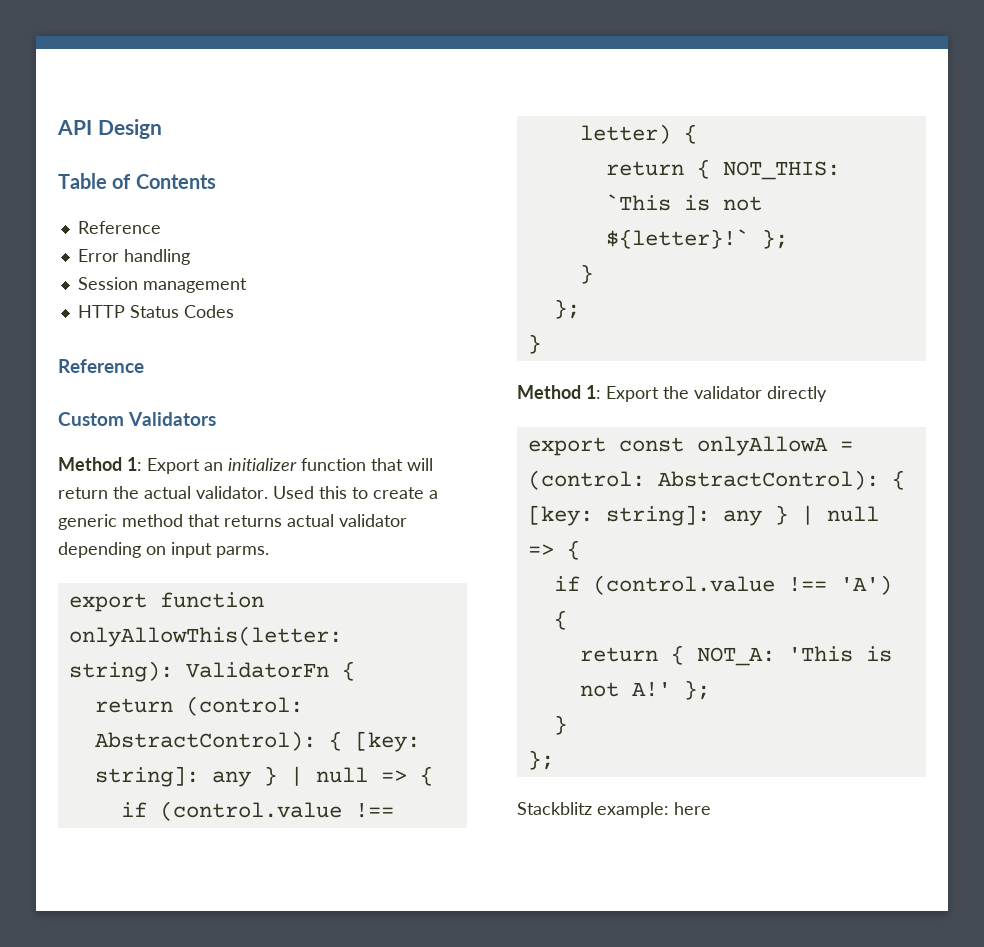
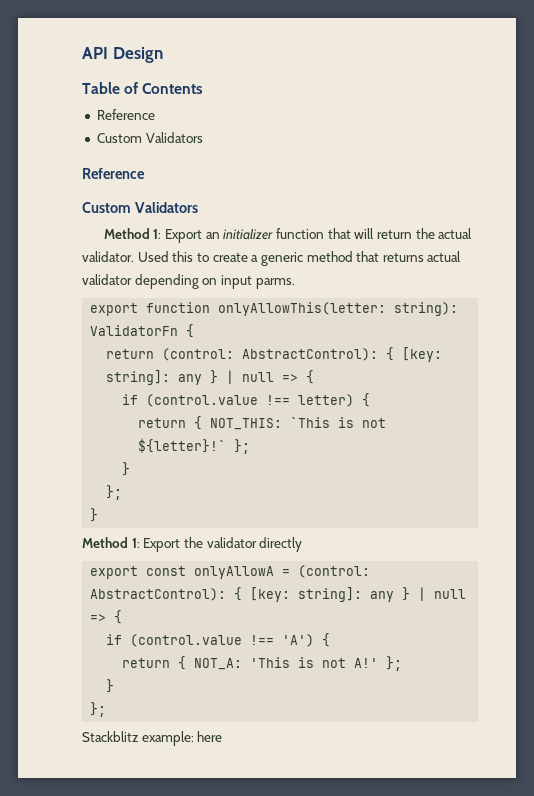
[77,249,190,265] [77,277,247,293] [77,305,234,318] Error handling // Session management // HTTP Status Codes -> [96,132,203,143] Custom Validators

